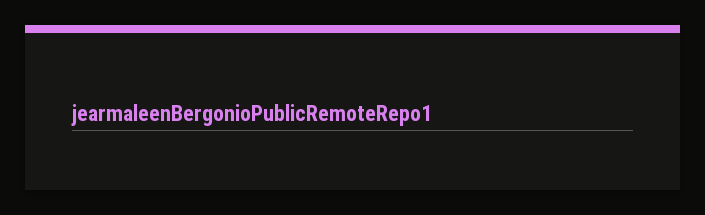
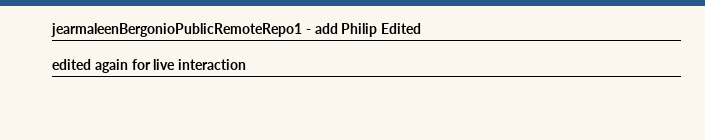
(432, 115) none -> [305,23,422,37] [52,59,247,73] - add Philip Edited // edited again for live interaction

